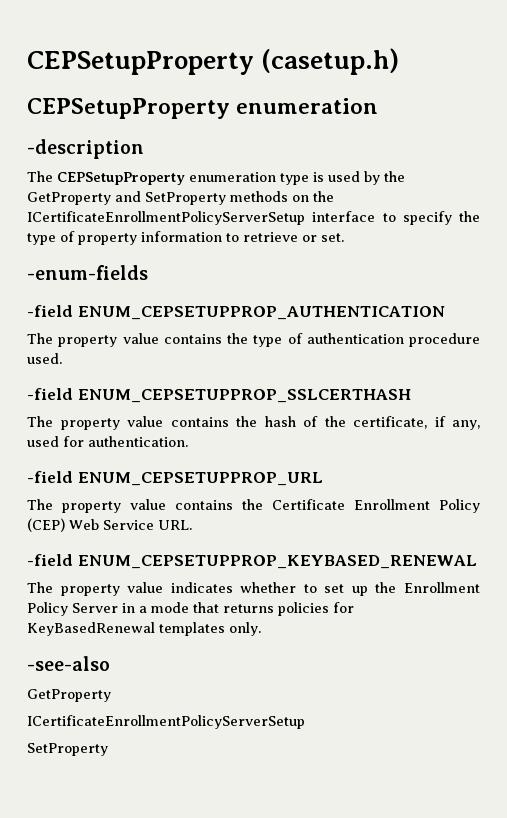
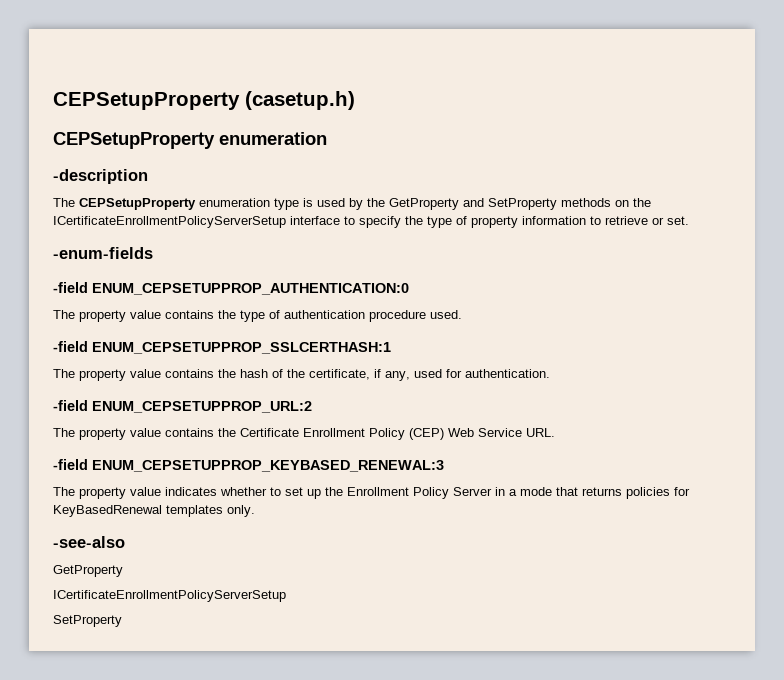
[77,306,445,320] ENUM_CEPSETUPPROP_AUTHENTICATION -> [92,283,409,295] ENUM_CEPSETUPPROP_AUTHENTICATION:0
[77,389,411,403] ENUM_CEPSETUPPROP_SSLCERTHASH -> [92,342,391,354] ENUM_CEPSETUPPROP_SSLCERTHASH:1
[77,472,323,486] ENUM_CEPSETUPPROP_URL -> [92,401,312,413] ENUM_CEPSETUPPROP_URL:2
[77,555,477,569] ENUM_CEPSETUPPROP_KEYBASED_RENEWAL -> [92,460,444,472] ENUM_CEPSETUPPROP_KEYBASED_RENEWAL:3

